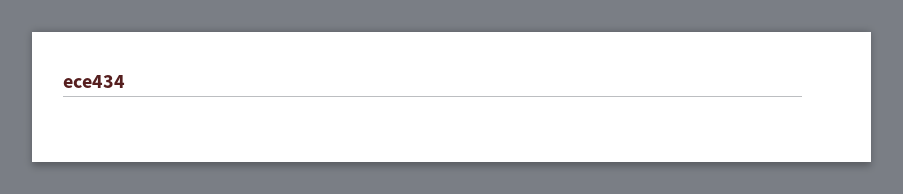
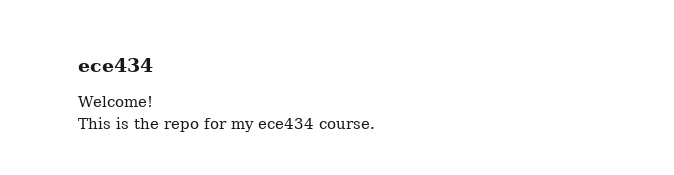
[63,75,125,88] ece434 -> [78,58,153,72] [78,96,153,107] [78,117,375,132] ece434 // Welcome! // This is the repo for my ece434 course.

